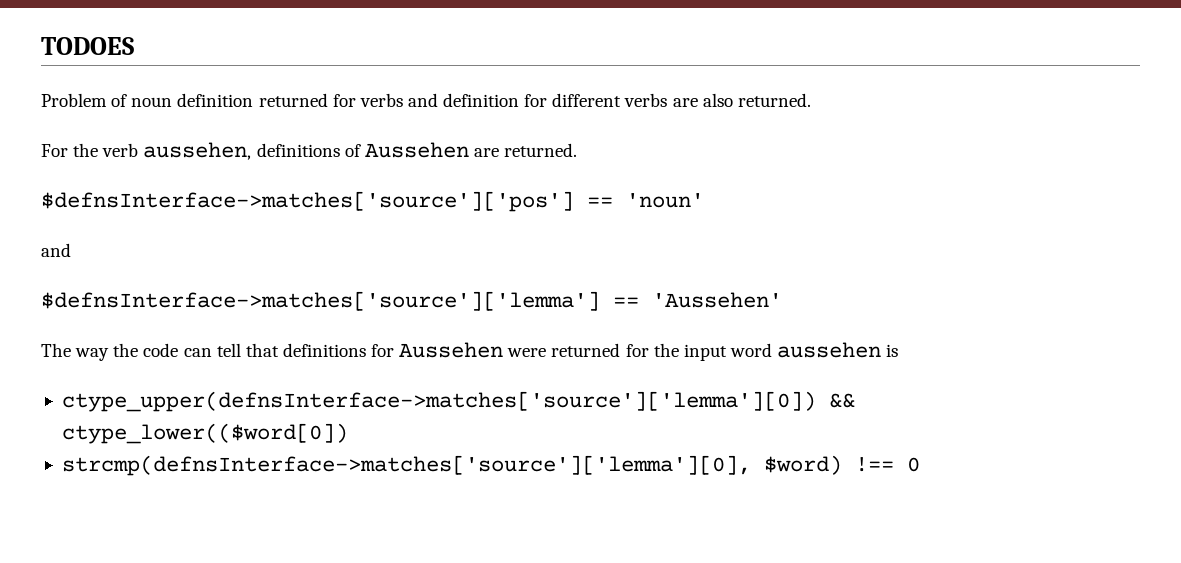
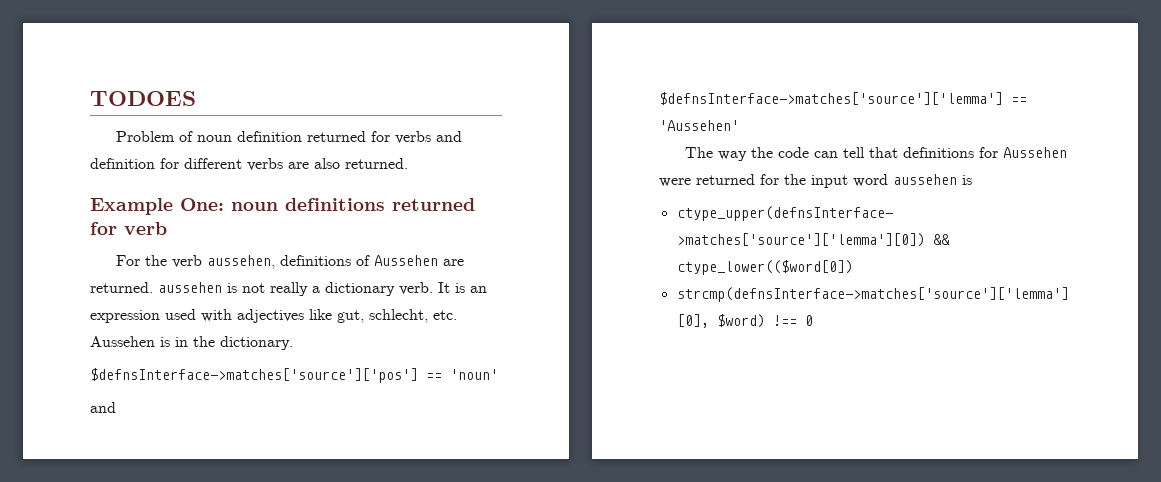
(811, 100) none -> [90,198,475,215] [90,222,167,235] // Example One: noun definitions returned for verb
(578, 150) none -> [158,282,487,296] [90,309,457,323] [90,336,293,350] aussehen is not really a dictionary verb. It is an expression used with adjectives like gut, schlecht, etc. Aussehen is in the dictionary.

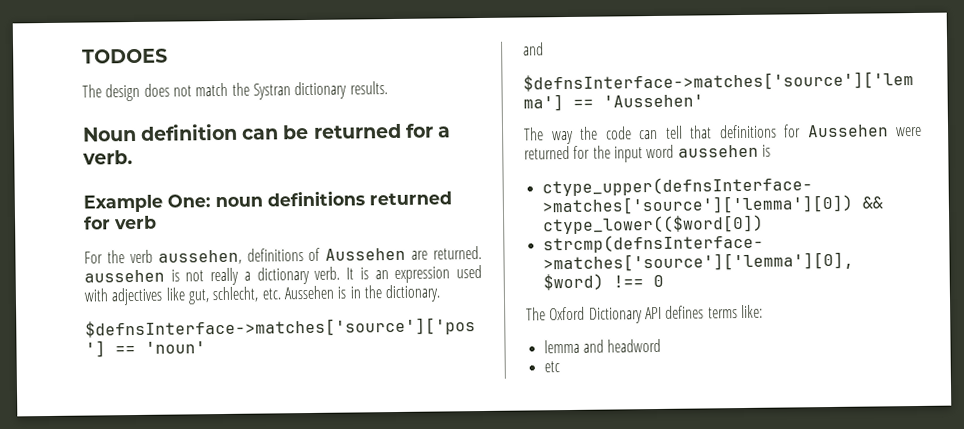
[116,131,463,144] [90,158,408,171] Problem of noun definition returned for verbs and definition for different verbs are also returned. -> [82,81,388,102] [82,123,451,142] [82,150,133,165] The design does not match the Systran dictionary results. // Noun definition can be returned for a verb.
(813, 320) none -> [526,304,763,324] [543,338,662,354] [543,361,560,373] // The Oxford Dictionary API defines terms like: // lemma and headword // etc

